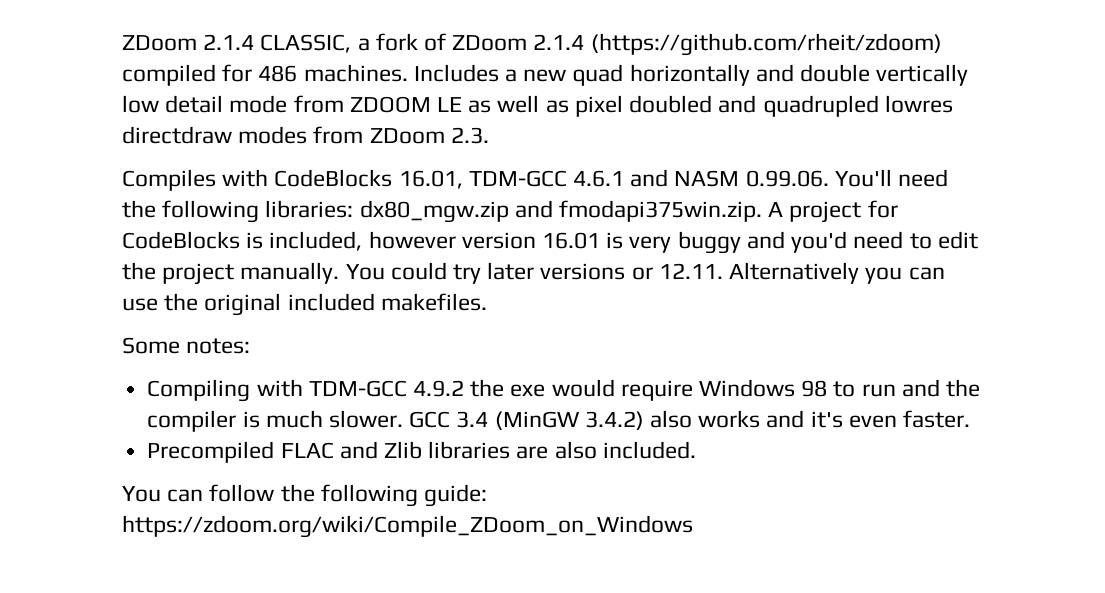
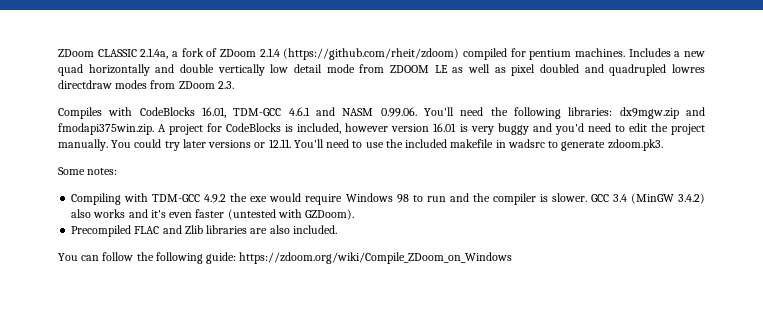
[122,34,352,53] ZDoom 2.1.4 CLASSIC, -> [58,48,169,59] ZDoom CLASSIC 2.1.4a,
[258,65,298,82] 486 -> [529,49,572,60] pentium
[359,200,509,223] dx80_mgw.zip -> [619,107,679,119] dx9mgw.zip
[729,262,945,284] [122,293,487,316] Alternatively you can use the original included makefiles. -> [293,139,663,151] You'll need to use the included makefile in wadsrc to generate zdoom.pk3.
[265,410,323,428] much -> (548, 198) none
[903,410,971,428] faster. -> [195,209,355,220] faster (untested with GZDoom).

